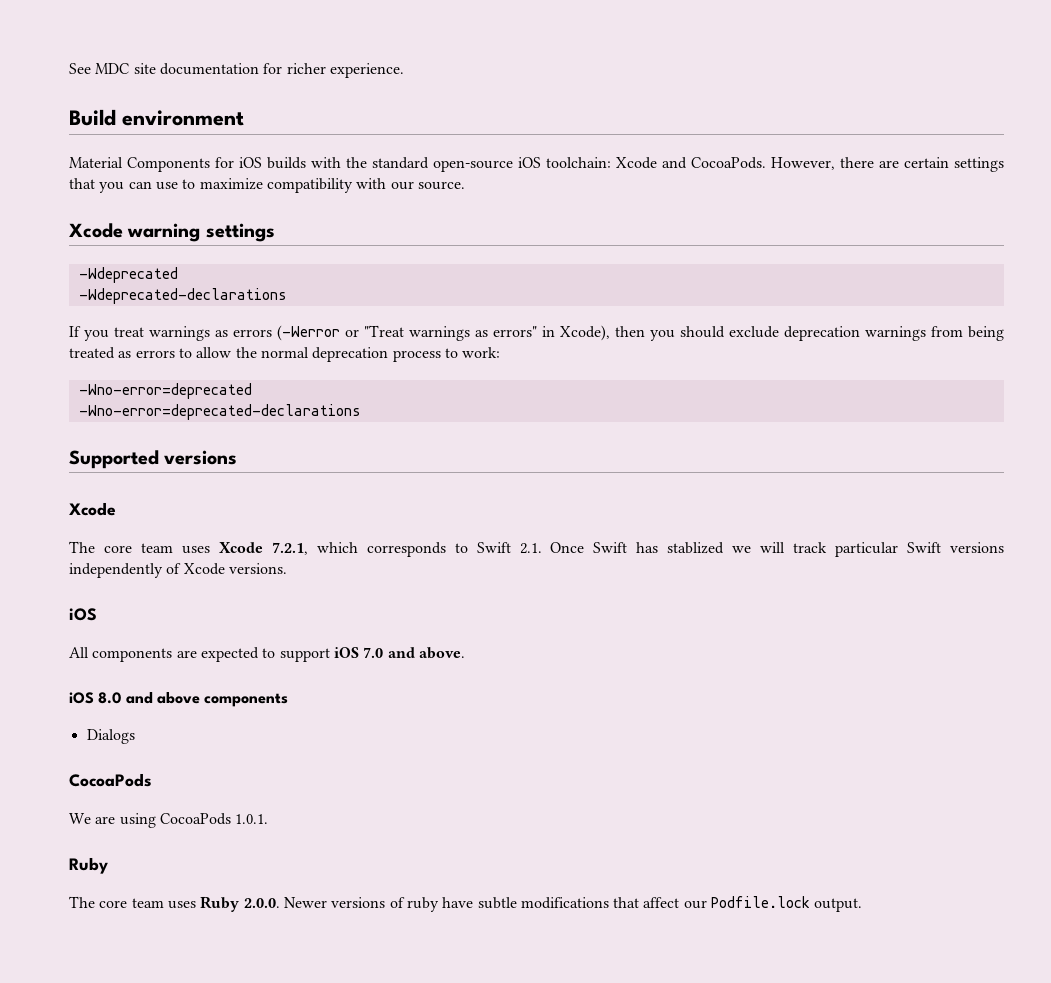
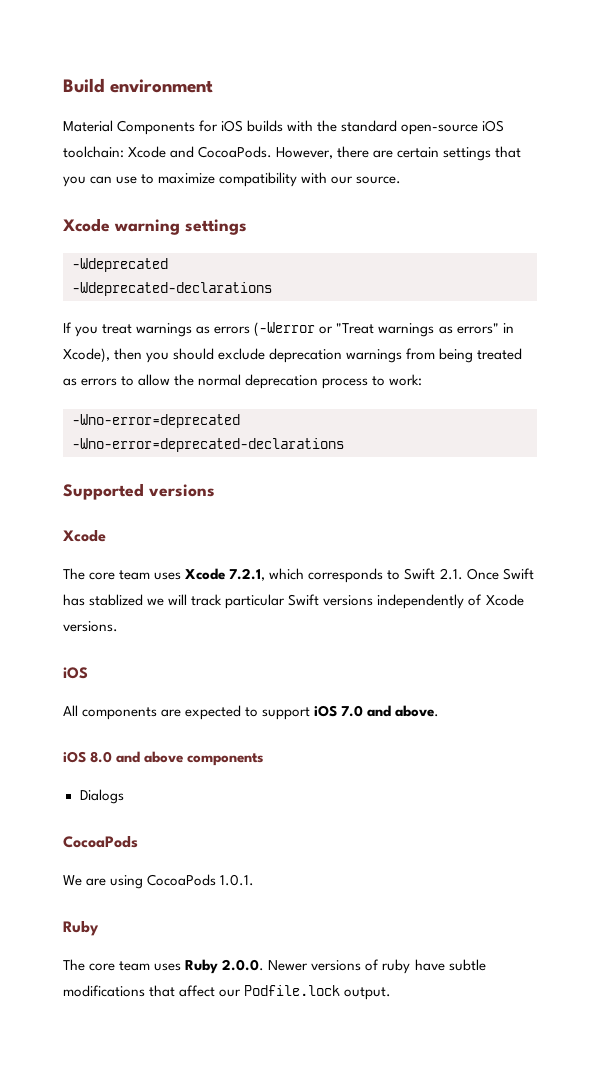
[69,63,404,78] See MDC site documentation for richer experience. // -> (63, 85) none

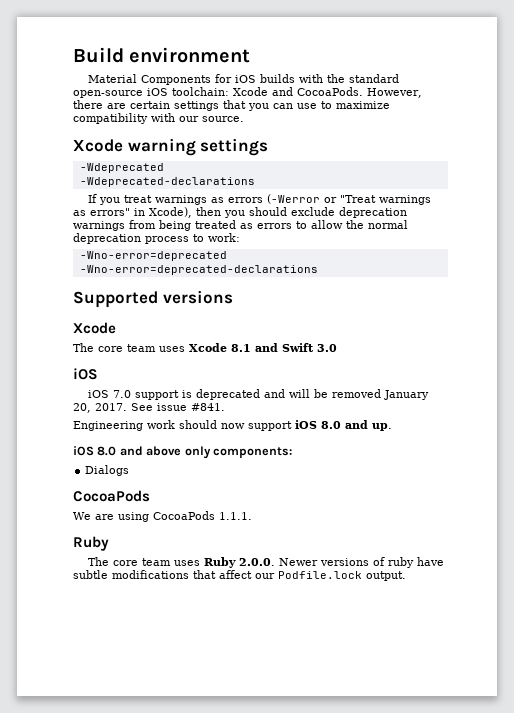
[229,568,534,583] [63,594,524,609] [63,621,118,632] [63,667,88,679] [63,705,440,720] 7.2.1, which corresponds to Swift 2.1. Once Swift has stablized we will track particular Swift versions independently of Xcode versions. // iOS // All components are expected to support iOS 7.0 and above. -> [231,343,337,352] [73,368,98,380] [88,389,430,400] [73,403,225,413] [73,420,392,431] 8.1 and Swift 3.0 // iOS // iOS 7.0 support is deprecated and will be removed January 20, 2017. See issue #841. // Engineering work should now support iOS 8.0 and up.
[187,753,264,766] components -> [184,446,292,459] only components:
[220,874,255,886] 1.0.1. -> [219,512,252,520] 1.1.1.

